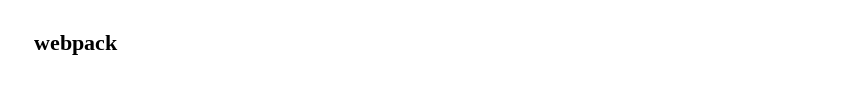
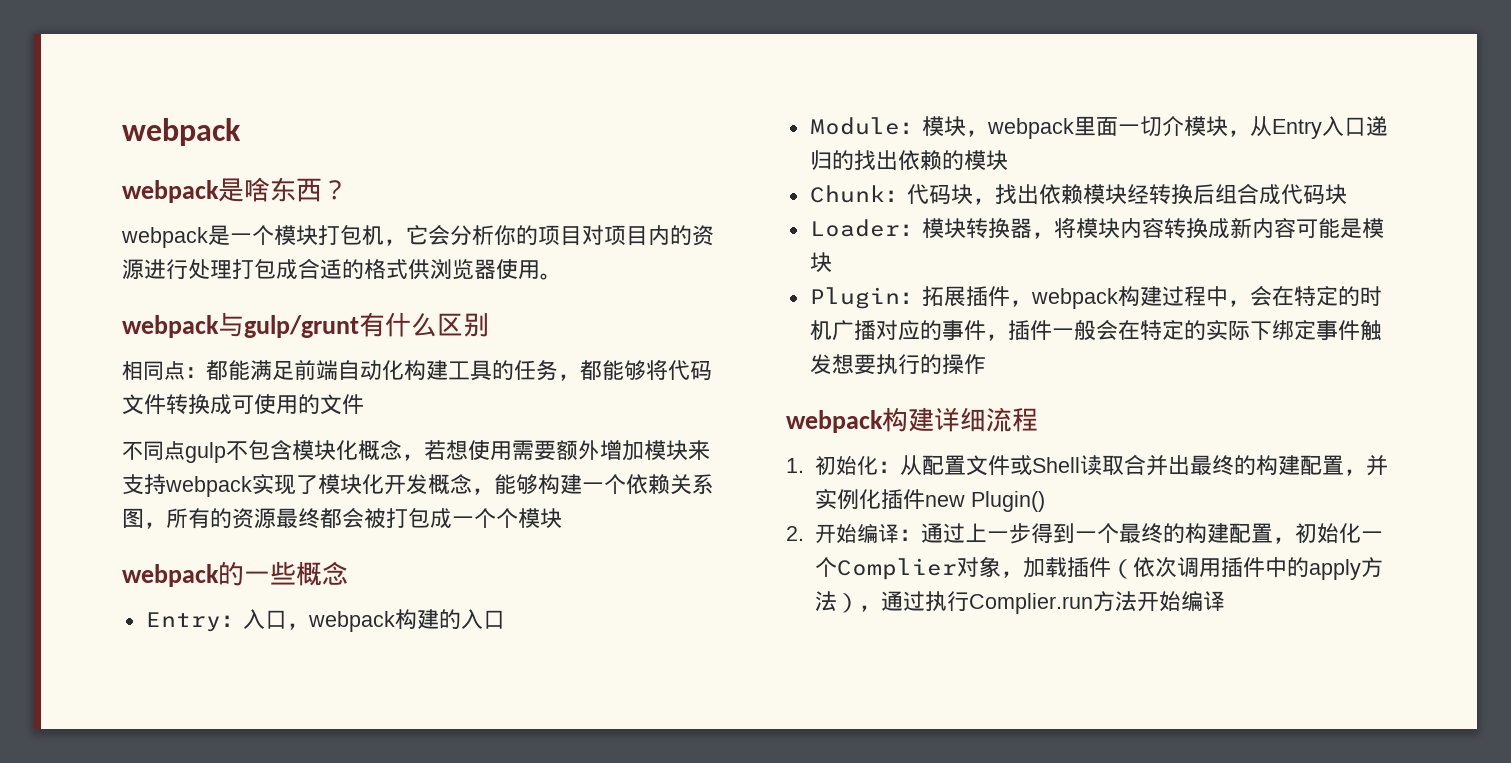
[34,35,118,55] webpack -> [122,118,241,146] [122,177,348,203] [121,225,714,248] [122,258,562,280] [122,312,489,338] [122,359,712,381] [122,394,364,415] [122,440,710,463] [122,474,714,497] [122,508,562,529] [122,561,348,587] [145,609,505,632] [809,116,1388,139] [809,150,1008,170] [809,183,1347,205] [809,217,1384,239] [809,252,832,272] [809,286,1382,309] [809,320,1382,341] [809,354,986,375] [786,407,1038,433] [786,454,1388,476] [814,489,1045,512] [786,523,1383,544] [814,556,1383,580] [814,591,1225,614] webpack // webpack是啥东西？ // webpack是一个模块打包机，它会分析你的项目对项目内的资源进行处理打包成合适的格式供浏览器使用。 // webpack与gulp/grunt有什么区别 // 相同点：都能满足前端自动化构建工具的任务，都能够将代码文件转换成可使用的文件 // 不同点gulp不包含模块化概念，若想使用需要额外增加模块来支持webpack实现了模块化开发概念，能够构建一个依赖关系图，所有的资源最终都会被打包成一个个模块 // webpack的一些概念 // Entry：入口，webpack构建的入口 // Module：模块，webpack里面一切介模块，从Entry入口递归的找出依赖的模块 // Chunk：代码块，找出依赖模块经转换后组合成代码块 // Loader：模块转换器，将模块内容转换成新内容可能是模块 // Plugin：拓展插件，webpack构建过程中，会在特定的时机广播对应的事件，插件一般会在特定的实际下绑定事件触发想要执行的操作 // webpack构建详细流程 // 1.初始化：从配置文件或Shell读取合并出最终的构建配置，并实例化插件new Plugin() // 2.开始编译：通过上一步得到一个最终的构建配置，初始化一个Complier对象，加载插件（依次调用插件中的apply方法），通过执行Complier.run方法开始编译

